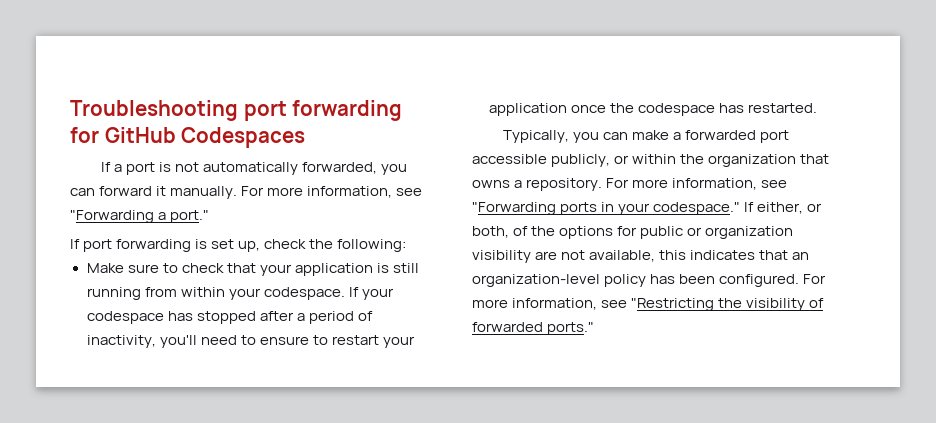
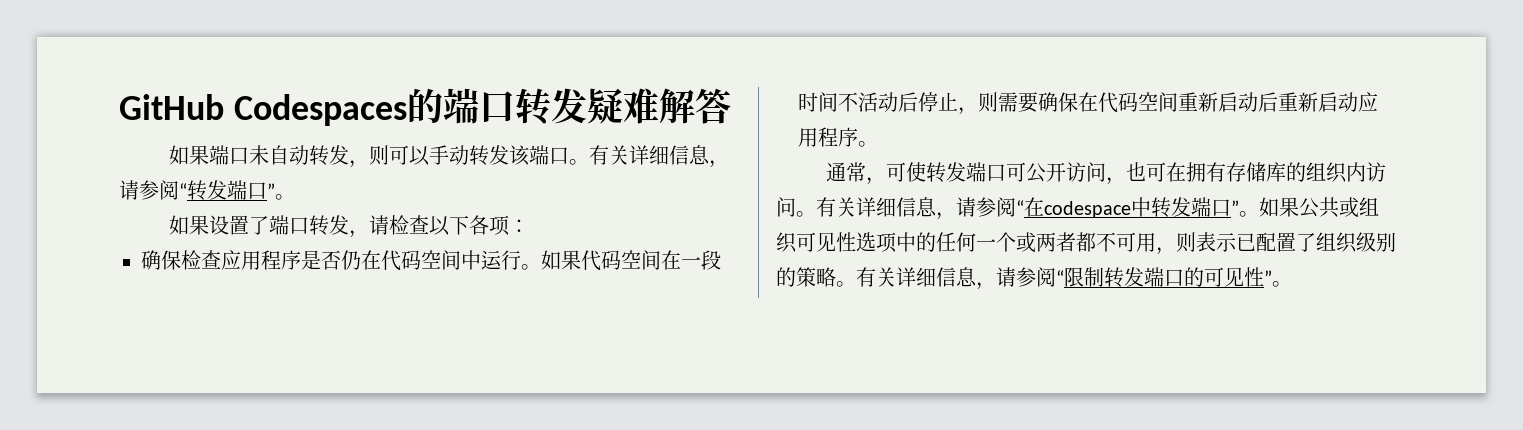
[70,100,403,121] [70,127,306,148] [100,162,408,175] [70,186,423,199] [70,210,210,223] [70,239,407,252] [86,263,419,276] [86,287,394,300] [86,311,373,324] [86,335,415,348] [488,103,817,116] [502,130,790,143] [472,154,830,167] [472,178,788,191] [472,202,823,215] [472,226,794,239] [472,250,810,263] [472,274,827,287] [472,298,825,311] [472,322,595,335] Troubleshooting port forwarding for GitHub Codespaces // If a port is not automatically forwarded, you can forward it manually. For more information, see "Forwarding a port." // If port forwarding is set up, check the following: // Make sure to check that your application is still running from within your codespace. If your codespace has stopped after a period of inactivity, you'll need to ensure to restart your application once the codespace has restarted. // Typically, you can make a forwarded port accessible publicly, or within the organization that owns a repository. For more information, see "Forwarding ports in your codespace." If either, or both, of the options for public or organization visibility are not available, this indicates that an organization-level policy has been configured. For more information, see "Restricting the visibility of forwarded ports." -> [119,88,731,126] [169,145,730,168] [119,180,295,201] [169,215,530,238] [141,250,721,271] [798,92,1378,115] [798,127,878,147] [826,162,1387,185] [776,197,1379,220] [776,232,1396,255] [776,267,1292,290] GitHub Codespaces的端口转发疑难解答 // 如果端口未自动转发，则可以手动转发该端口。有关详细信息，请参阅“转发端口”。 // 如果设置了端口转发，请检查以下各项： // 确保检查应用程序是否仍在代码空间中运行。如果代码空间在一段时间不活动后停止，则需要确保在代码空间重新启动后重新启动应用程序。 // 通常，可使转发端口可公开访问，也可在拥有存储库的组织内访问。有关详细信息，请参阅“在codespace中转发端口”。如果公共或组织可见性选项中的任何一个或两者都不可用，则表示已配置了组织级别的策略。有关详细信息，请参阅“限制转发端口的可见性”。

